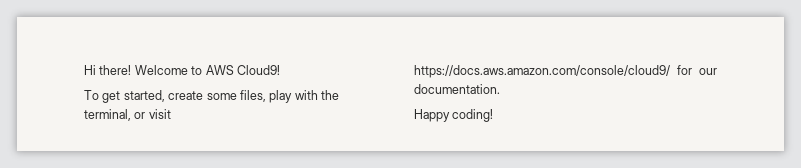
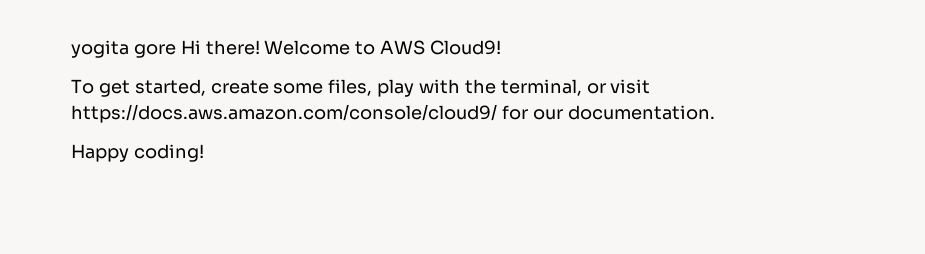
(84, 70) none -> [71,40,176,58] yogita gore

